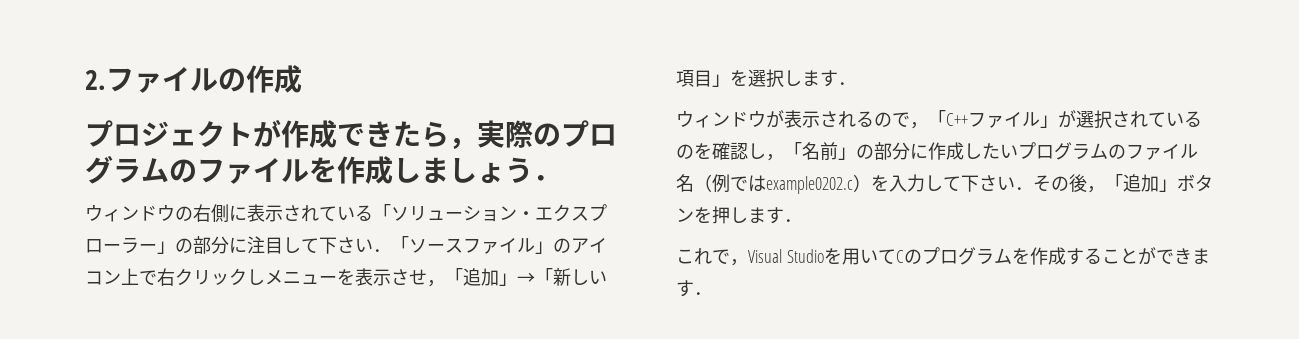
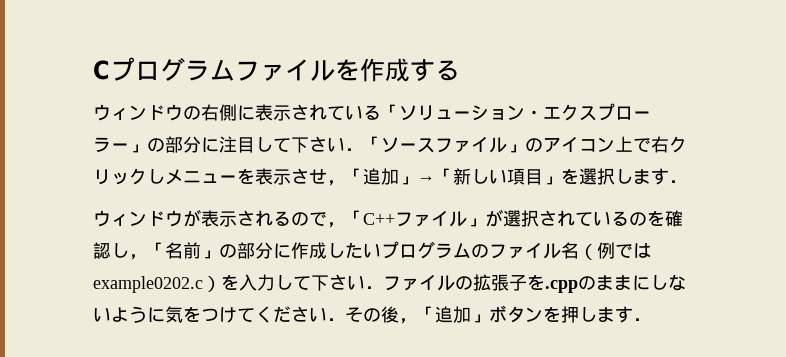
[85,65,302,93] [85,119,617,150] [85,155,197,184] 2.ファイルの作成 // プロジェクトが作成できたら，実際のプログラムの -> [93,57,235,81] Cプログラム
[393,157,561,184] しましょう． -> [410,59,460,82] する
(1033, 188) none -> [383,274,686,293] [93,306,345,323] ファイルの拡張子を.cppのままにしないように気をつけてください．
[676,247,1210,266] [676,280,712,297] // これで，Visual Studioを用いてCのプログラムを作成することができます． -> (651, 319) none

